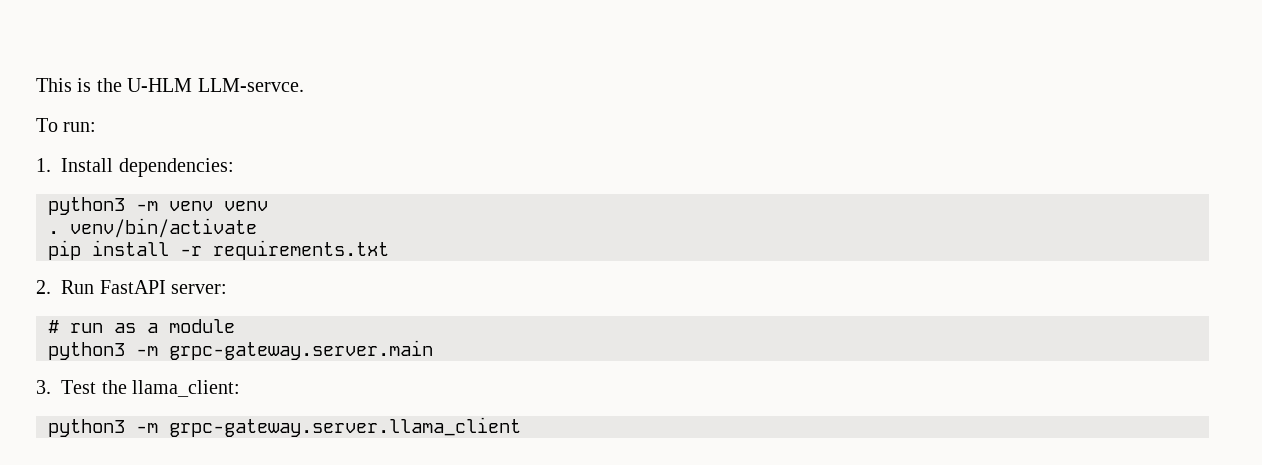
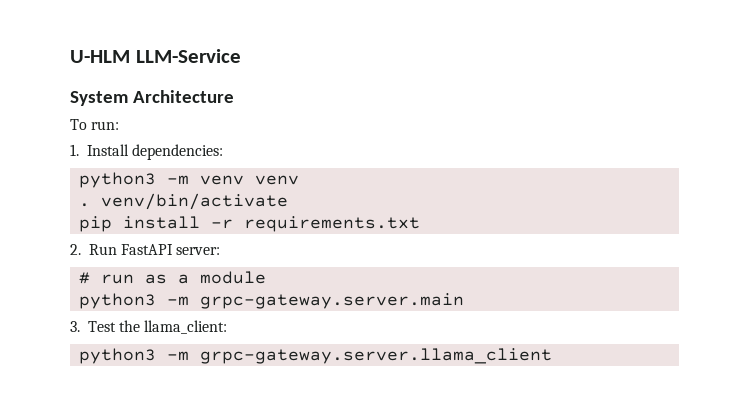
[36,78,304,92] This is the U-HLM LLM-servce. -> [70,49,241,63] [70,90,235,106] U-HLM LLM-Service // System Architecture

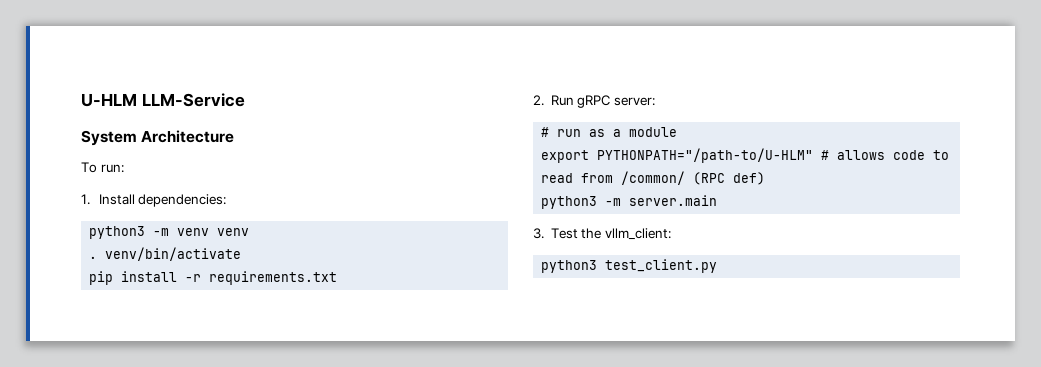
[120,244,173,255] FastAPI -> [577,95,611,108] gRPC
[79,293,465,309] // python3 -m grpc-gateway.server.main -> [541,148,950,163] [541,171,766,185] [541,195,718,209] // export PYTHONPATH="/path-to/U-HLM" # allows code to read from /common/ (RPC def) // python3 -m server.main
[144,320,228,334] [79,348,553,364] llama_client: // python3 -m grpc-gateway.server.llama_client -> [605,228,672,240] [541,259,718,273] vllm_client: // python3 test_client.py

